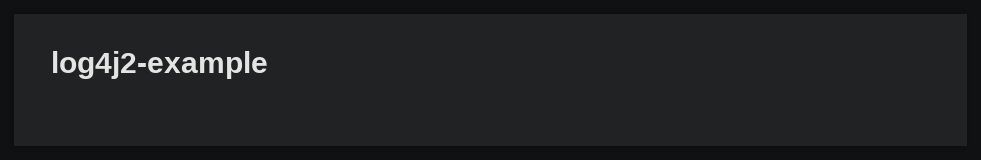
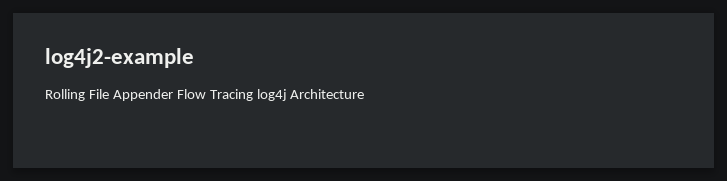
(268, 65) none -> [45,89,365,101] // Rolling File Appender Flow Tracing log4j Architecture

